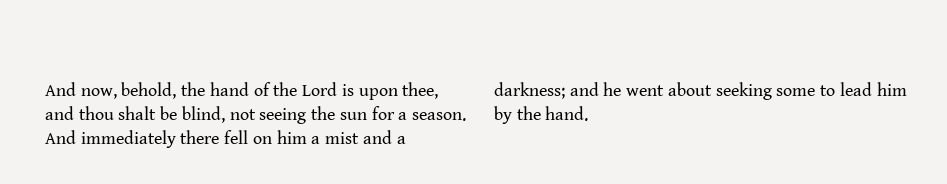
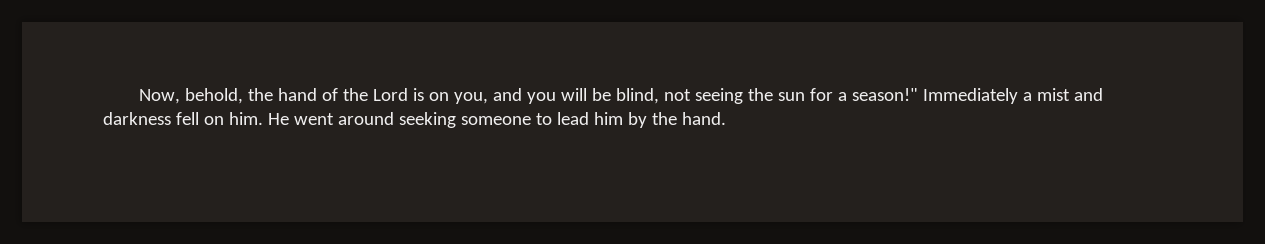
[45,82,117,99] And now, -> [138,89,180,104] Now,
[358,82,439,100] [45,106,157,120] upon thee, and thou shalt -> [428,88,587,104] on you, and you will
[411,112,466,121] [45,130,406,148] [494,82,816,100] season. And immediately there fell on him a mist and a darkness; and he went about seeking some -> [851,88,1103,104] [103,112,531,128] season!" Immediately a mist and darkness fell on him. He went around seeking someone

